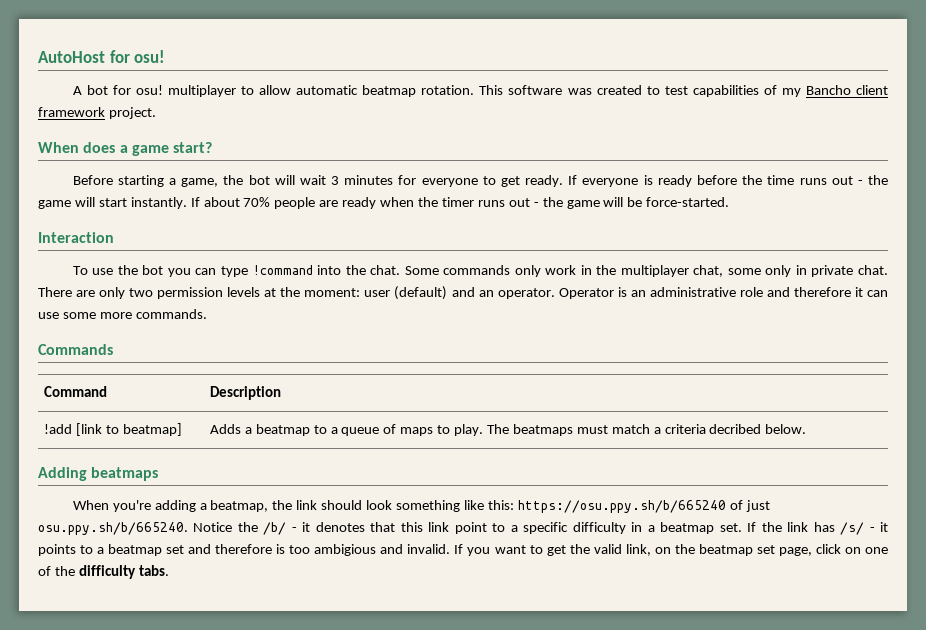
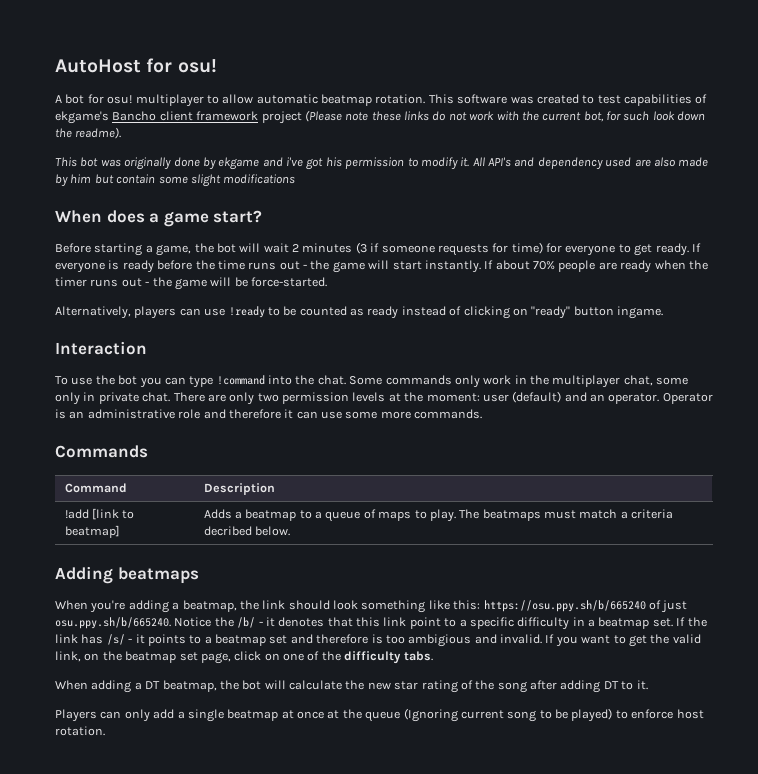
[781,88,801,97] my -> [55,111,109,124] ekgame's
[108,107,156,119] project. -> [261,110,706,124] [55,127,122,139] [55,157,709,170] [55,174,296,187] project (Please note these links do not work with the current bot, for such look down the readme). // This bot was originally done by ekgame and i've got his permission to modify it. All API's and dependency used are also made by him but contain some slight modifications
[331,175,394,185] 3 minutes -> [292,242,543,256] 2 minutes (3 if someone requests for time)
(730, 202) none -> [55,306,663,319] // Alternatively, players can use !ready to be counted as ready instead of clicking on "ready" button ingame.
(169, 570) none -> [55,680,648,693] [55,708,704,722] [55,726,105,736] // When adding a DT beatmap, the bot will calculate the new star rating of the song after adding DT to it. // Players can only add a single beatmap at once at the queue (Ignoring current song to be played) to enforce host rotation.

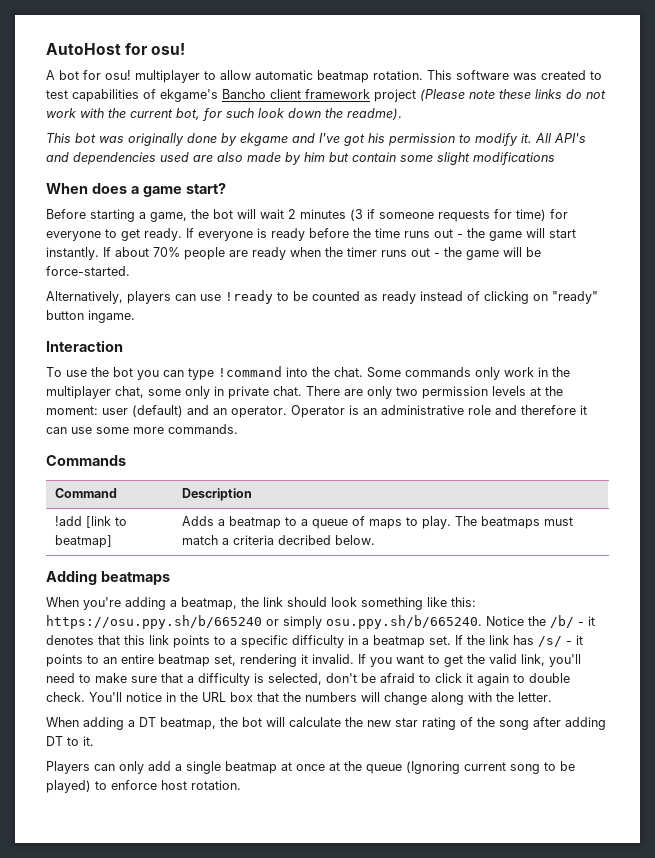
[286,157,303,167] i've -> [319,133,340,143] I've
[537,157,603,170] dependency -> [73,152,156,165] dependencies
[648,600,688,613] of just -> [266,616,322,629] or simply
[409,617,441,629] point -> [173,635,210,648] points
[204,634,497,647] a beatmap set and therefore is too ambigious and -> [103,654,308,667] an entire beatmap set, rendering it
[84,651,433,664] on the beatmap set page, click on one of the difficulty tabs. -> [549,654,581,667] [46,673,570,686] [46,692,552,705] you'll need to make sure that a difficulty is selected, don't be afraid to click it again to double check. You'll notice in the URL box that the numbers will change along with the letter.

